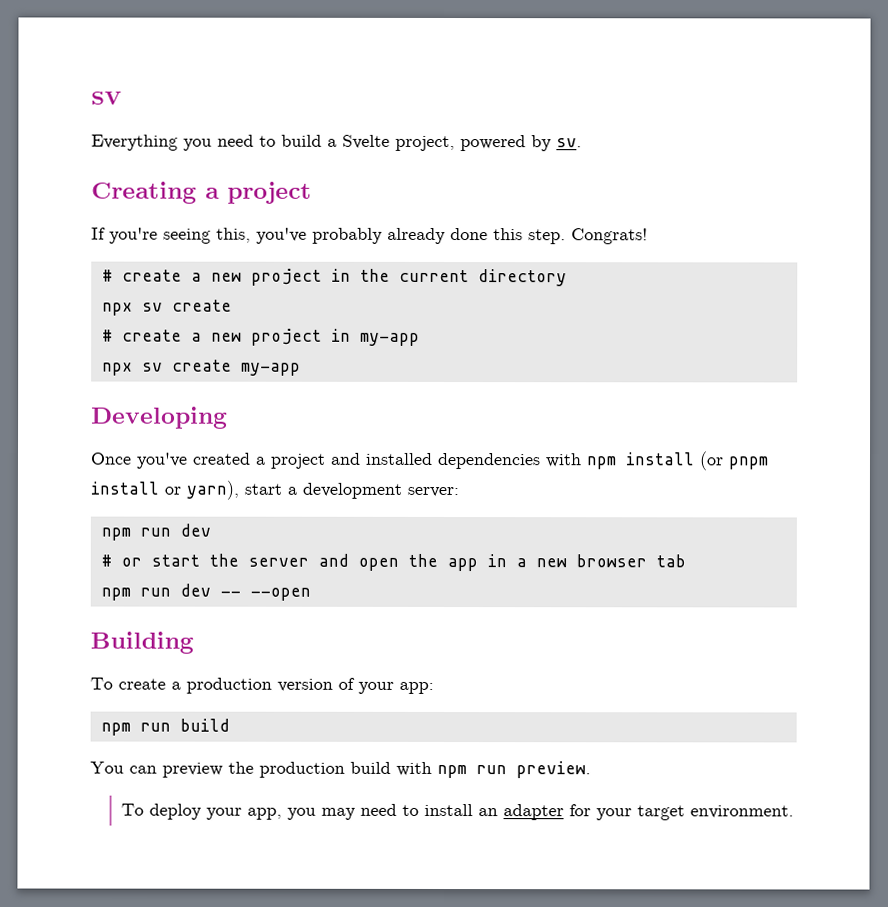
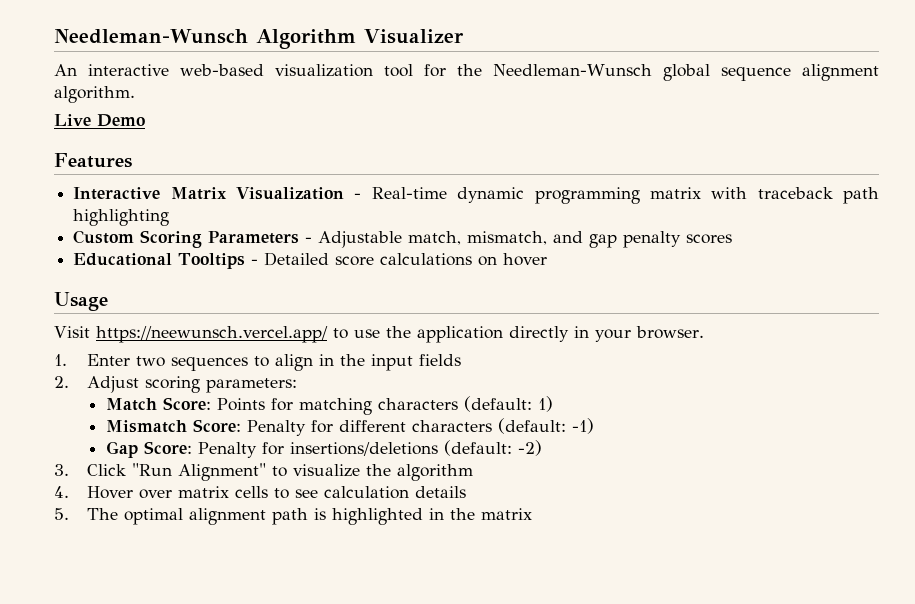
[91,91,122,105] [91,134,582,152] [91,181,312,204] [91,227,648,245] [101,268,567,287] [101,299,232,316] [101,328,420,346] [101,359,301,376] [91,406,228,429] [90,451,768,471] [90,480,459,500] [100,523,211,541] [100,553,686,572] [100,583,311,601] [90,631,194,654] [90,677,434,694] [100,718,230,736] [90,761,591,779] [120,803,794,821] sv // Everything you need to build a Svelte project, powered by sv. // Creating a project // If you're seeing this, you've probably already done this step. Congrats! // # create a new project in the current directory // npx sv create // # create a new project in my-app // npx sv create my-app // Developing // Once you've created a project and installed dependencies with npm install (or pnpm install or yarn), start a development server: // npm run dev // # or start the server and open the app in a new browser tab // npm run dev -- --open // Building // To create a production version of your app: // npm run build // You can preview the production build with npm run preview. // To deploy your app, you may need to install an adapter for your target environment. -> [54,29,464,49] [54,64,879,81] [54,86,135,103] [54,114,145,127] [54,153,132,168] [73,187,879,204] [73,209,170,226] [73,230,733,248] [73,252,548,269] [54,292,108,311] [54,326,704,343] [54,354,461,371] [54,376,297,393] [105,396,553,415] [105,418,594,436] [105,440,542,458] [54,463,473,481] [54,486,466,499] [54,508,532,525] Needleman-Wunsch Algorithm Visualizer // An interactive web-based visualization tool for the Needleman-Wunsch global sequence alignment algorithm. // Live Demo // Features // Interactive Matrix Visualization - Real-time dynamic programming matrix with traceback path highlighting // Custom Scoring Parameters - Adjustable match, mismatch, and gap penalty scores // Educational Tooltips - Detailed score calculations on hover // Usage // Visit https://neewunsch.vercel.app/ to use the application directly in your browser. // 1. Enter two sequences to align in the input fields // 2. Adjust scoring parameters: // Match Score: Points for matching characters (default: 1) // Mismatch Score: Penalty for different characters (default: -1) // Gap Score: Penalty for insertions/deletions (default: -2) // 3. Click "Run Alignment" to visualize the algorithm // 4. Hover over matrix cells to see calculation details // 5. The optimal alignment path is highlighted in the matrix

